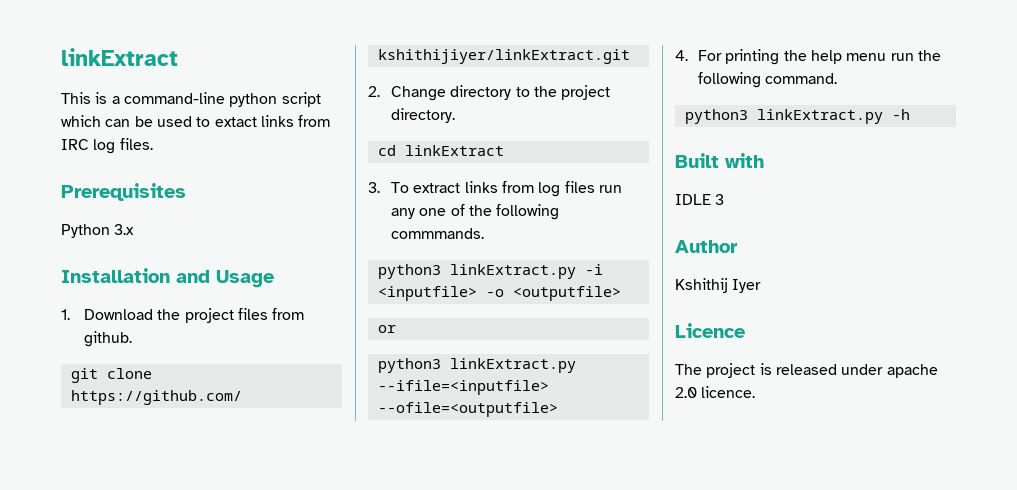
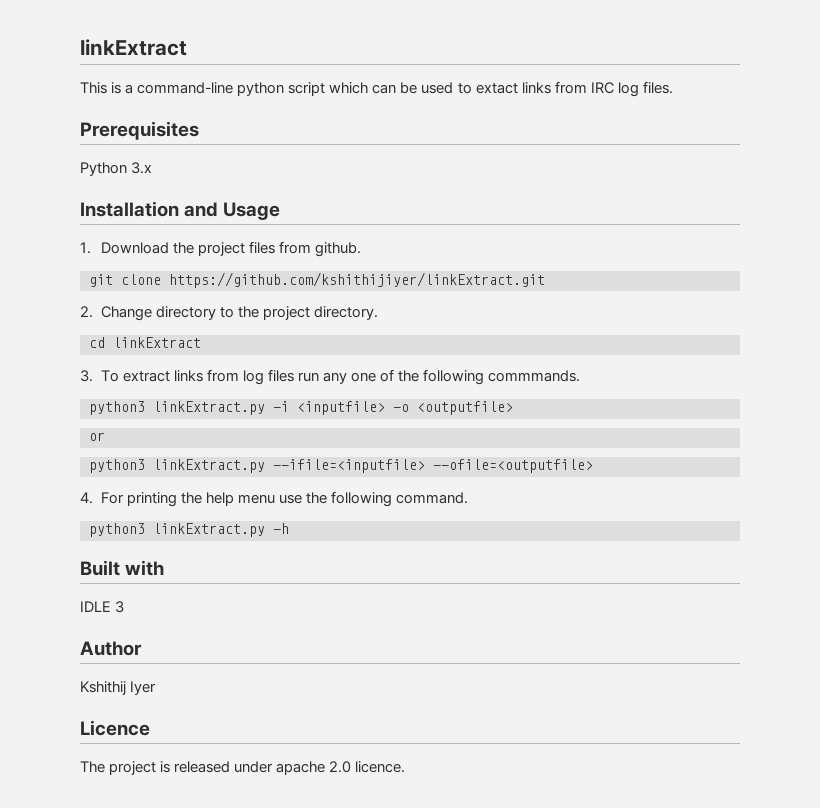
[890,53,914,61] run -> [279,494,303,504] use

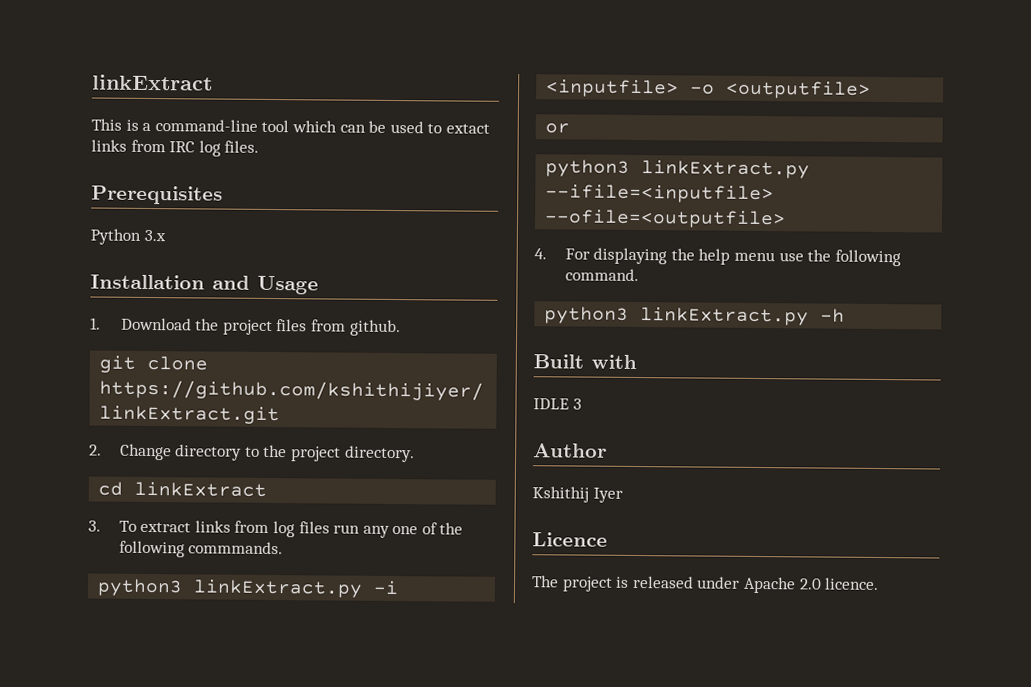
[237,82,326,96] python script -> [261,119,290,133] tool
[126,492,177,507] printing -> [593,247,668,265] displaying
[276,761,326,775] apache -> [742,576,796,594] Apache

